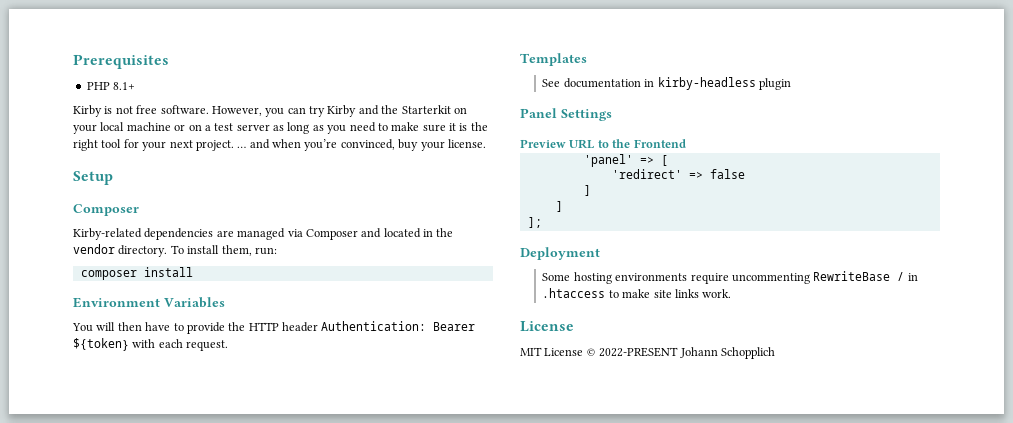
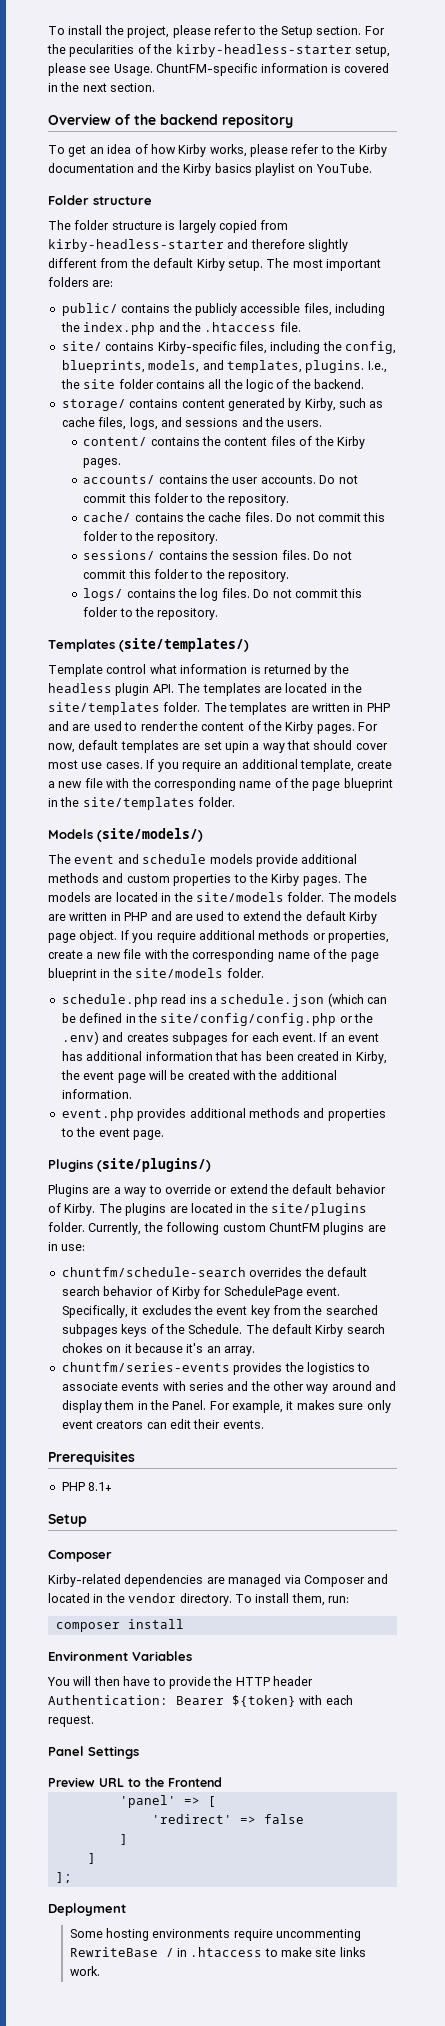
[73,54,169,69] [86,82,136,90] [73,105,467,117] [73,122,488,134] [73,139,486,151] Prerequisites // PHP 8.1+ // Kirby is not free software. However, you can try Kirby and the Starterkit on your local machine or on a test server as long as you need to make sure it is the right tool for your next project. … and when you’re convinced, buy your license. -> [48,25,385,38] [47,44,390,57] [48,63,390,76] [48,82,156,92] [48,114,293,128] [48,144,387,157] [48,163,372,176] [48,195,152,205] [48,220,289,233] [48,239,349,252] [48,258,381,271] [48,277,114,287] [61,303,385,316] [60,322,301,335] [61,341,396,354] [61,360,387,373] [60,379,365,392] [61,398,384,411] [61,417,323,430] [83,436,365,449] [83,458,122,468] [83,474,358,484] [83,493,290,506] [83,512,386,522] [83,531,219,544] [83,550,352,560] [83,569,290,582] [83,588,363,601] [83,607,219,620] [48,638,249,652] [48,664,349,677] [48,683,362,696] [48,702,390,715] [48,721,379,734] [48,740,388,753] [48,759,393,772] [48,778,393,791] [48,797,236,810] [48,828,203,842] [48,854,358,867] [48,873,367,886] [48,892,397,902] [48,911,378,924] [48,930,389,943] [48,949,379,962] [48,968,264,981] [61,993,387,1007] [61,1013,373,1026] [61,1031,380,1045] [61,1051,387,1064] [60,1070,337,1083] [61,1089,132,1099] [61,1108,386,1121] [60,1127,164,1140] [48,1158,211,1172] [48,1184,386,1197] [48,1203,367,1216] [48,1222,386,1235] [48,1242,86,1251] [61,1267,367,1277] [61,1286,340,1299] [61,1305,378,1318] [61,1324,385,1337] [61,1343,255,1356] [61,1362,371,1375] [61,1381,397,1394] [61,1400,391,1413] [61,1419,264,1429] [48,1451,135,1465] [61,1482,113,1491] To install the project, please refer to the Setup section. For the pecularities of the kirby-headless-starter setup, please see Usage. ChuntFM-specific information is covered in the next section. // Overview of the backend repository // To get an idea of how Kirby works, please refer to the Kirby documentation and the Kirby basics playlist on YouTube. // Folder structure // The folder structure is largely copied from kirby-headless-starter and therefore slightly different from the default Kirby setup. The most important folders are: // public/ contains the publicly accessible files, including the index.php and the .htaccess file. // site/ contains Kirby-specific files, including the config, blueprints, models, and templates, plugins. I.e., the site folder contains all the logic of the backend. // storage/ contains content generated by Kirby, such as cache files, logs, and sessions and the users. // content/ contains the content files of the Kirby pages. // accounts/ contains the user accounts. Do not commit this folder to the repository. // cache/ contains the cache files. Do not commit this folder to the repository. // sessions/ contains the session files. Do not commit this folder to the repository. // logs/ contains the log files. Do not commit this folder to the repository. // Templates (site/templates/) // Template control what information is returned by the headless plugin API. The templates are located in the site/templates folder. The templates are written in PHP and are used to render the content of the Kirby pages. For now, default templates are set upin a way that should cover most use cases. If you require an additional template, create a new file with the corresponding name of the page blueprint in the site/templates folder. // Models (site/models/) // The event and schedule models provide additional methods and custom properties to the Kirby pages. The models are located in the site/models folder. The models are written in PHP and are used to extend the default Kirby page object. If you require additional methods or properties, create a new file with the corresponding name of the page blueprint in the site/models folder. // schedule.php read ins a schedule.json (which can be defined in the site/config/config.php or the .env) and creates subpages for each event. If an event has additional information that has been created in Kirby, the event page will be created with the additional information. // event.php provides additional methods and properties to the event page. // Plugins (site/plugins/) // Plugins are a way to override or extend the default behavior of Kirby. The plugins are located in the site/plugins folder. Currently, the following custom ChuntFM plugins are in use: // chuntfm/schedule-search overrides the default search behavior of Kirby for SchedulePage event. Specifically, it excludes the event key from the searched subpages keys of the Schedule. The default Kirby search chokes on it because it's an array. // chuntfm/series-events provides the logistics to associate events with series and the other way around and display them in the Panel. For example, it makes sure only event creators can edit their events. // Prerequisites // PHP 8.1+
[520,53,587,66] [542,77,791,90] // Templates // See documentation in kirby-headless plugin -> (94, 1721) none
[520,321,574,332] [520,347,775,359] // License // MIT License © 2022-PRESENT Johann Schopplich -> (100, 1971) none

